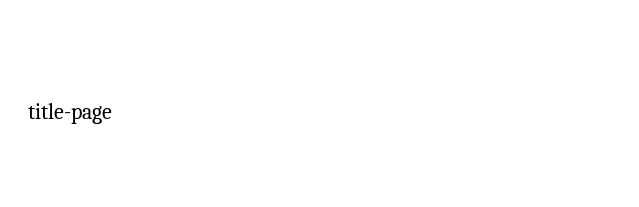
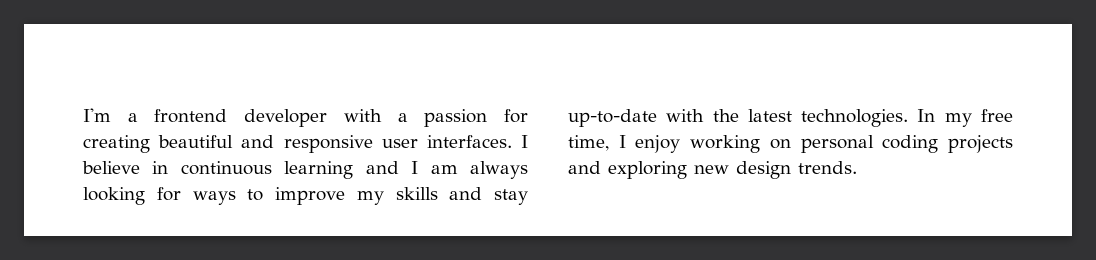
[28,103,112,124] title-page -> [83,108,528,127] [83,135,528,153] [82,161,528,179] [83,187,528,205] [568,109,1013,127] [568,135,1013,153] [568,161,857,179] I'm a frontend developer with a passion for creating beautiful and responsive user interfaces. I believe in continuous learning and I am always looking for ways to improve my skills and stay up-to-date with the latest technologies. In my free time, I enjoy working on personal coding projects and exploring new design trends.

